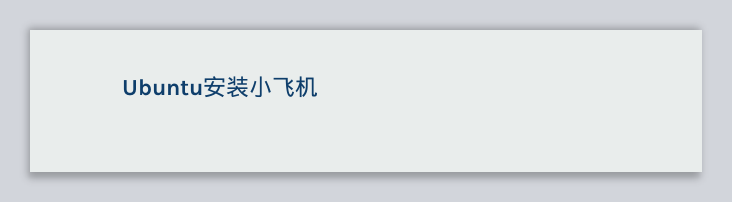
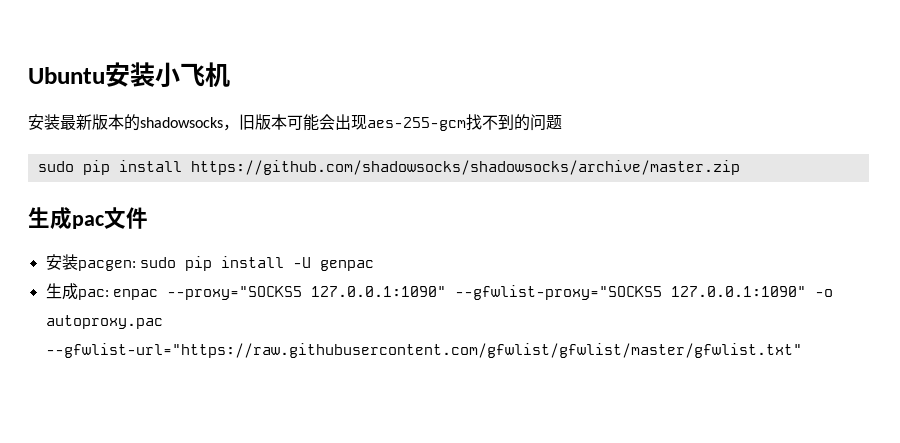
(318, 87) none -> [28,114,562,131] [37,160,740,175] [28,207,148,230] [45,254,374,271] [45,283,833,300] [45,315,163,329] [45,343,802,358] // 安装最新版本的shadowsocks，旧版本可能会出现aes-255-gcm找不到的问题 // sudo pip install https://github.com/shadowsocks/shadowsocks/archive/master.zip // 生成pac文件 // 安装pacgen: sudo pip install -U genpac // 生成pac: enpac --proxy="SOCKS5 127.0.0.1:1090" --gfwlist-proxy="SOCKS5 127.0.0.1:1090" -o autoproxy.pac --gfwlist-url="https://raw.githubusercontent.com/gfwlist/gfwlist/master/gfwlist.txt"

